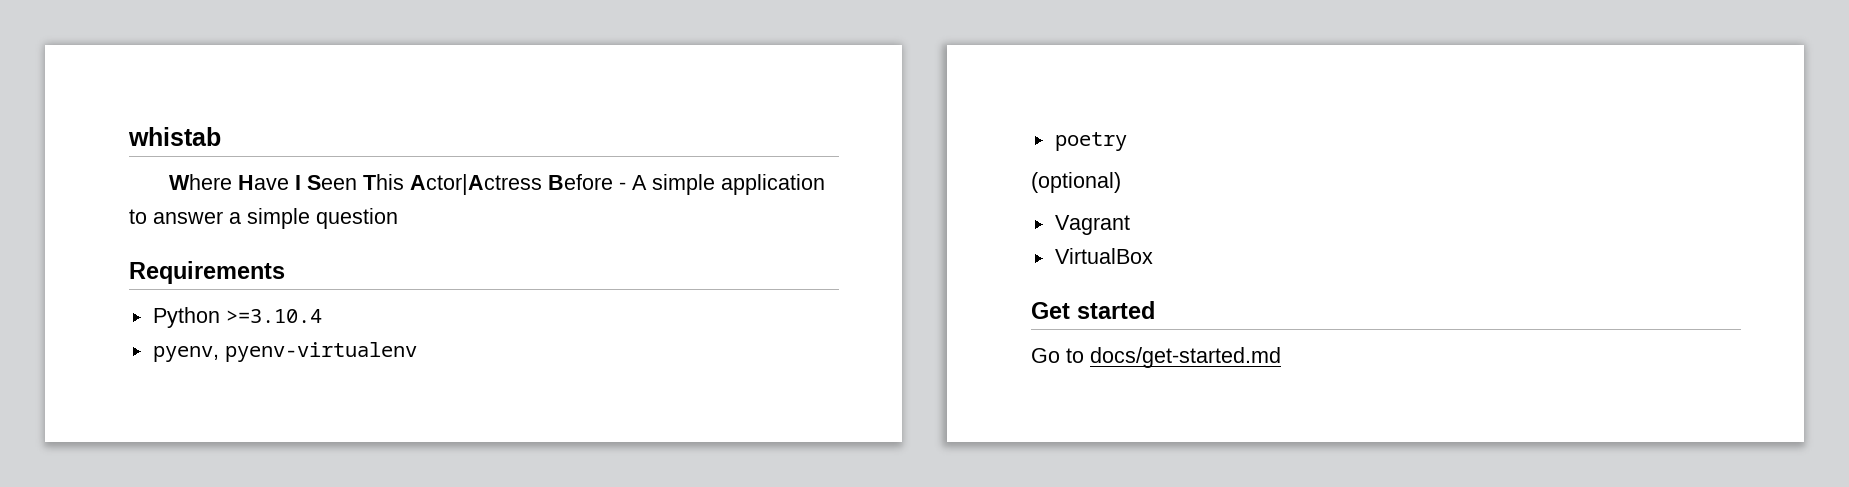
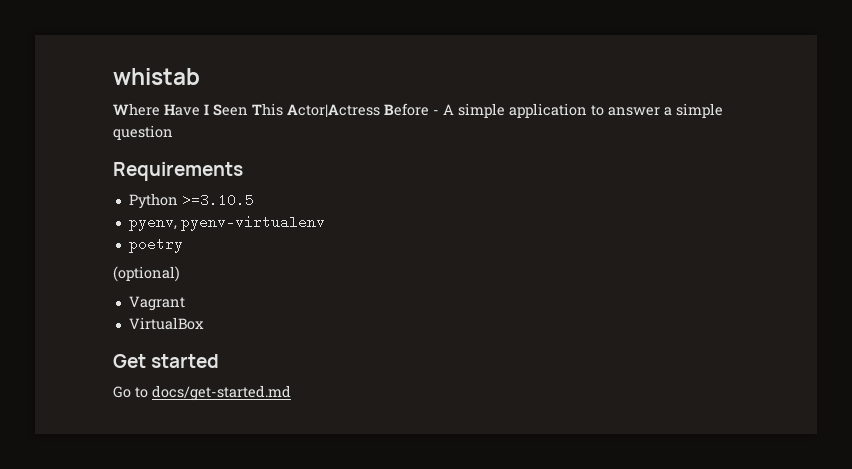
[225,309,322,323] >=3.10.4 -> [181,193,254,207] >=3.10.5

